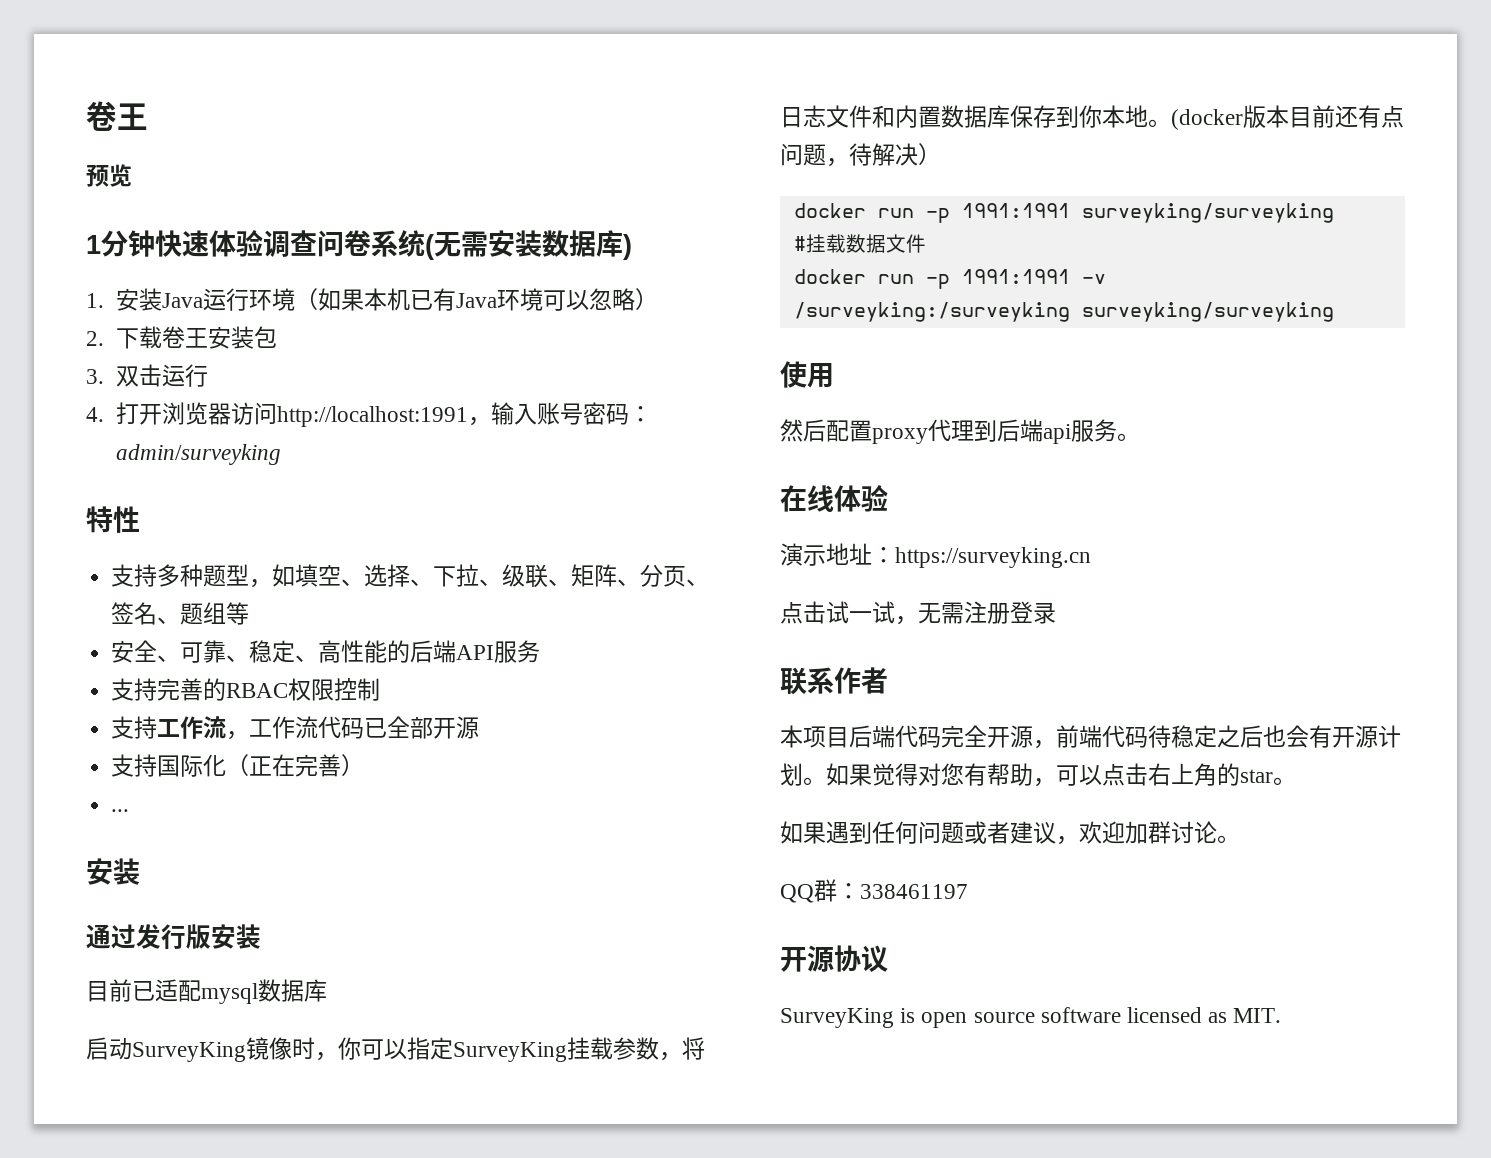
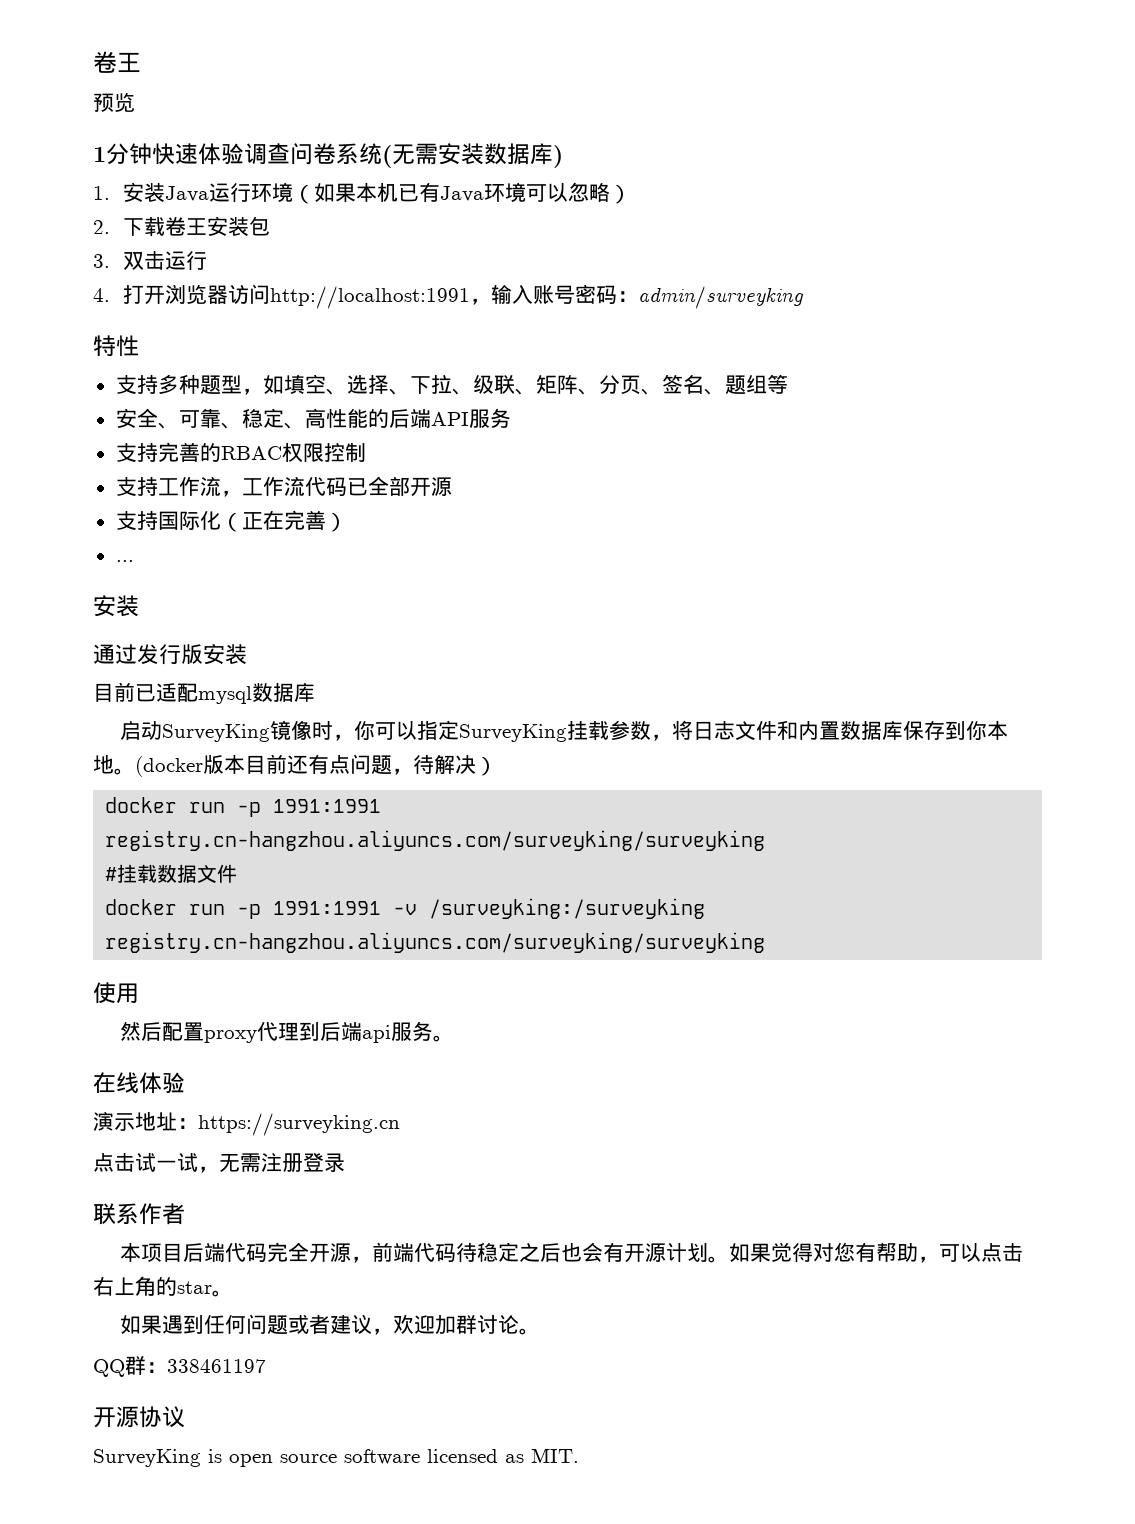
[1081,203,1334,223] surveyking/surveyking -> [105,830,766,851] registry.cn-hangzhou.aliyuncs.com/surveyking/surveyking
[1081,302,1334,322] surveyking/surveyking -> [105,932,766,953] registry.cn-hangzhou.aliyuncs.com/surveyking/surveyking

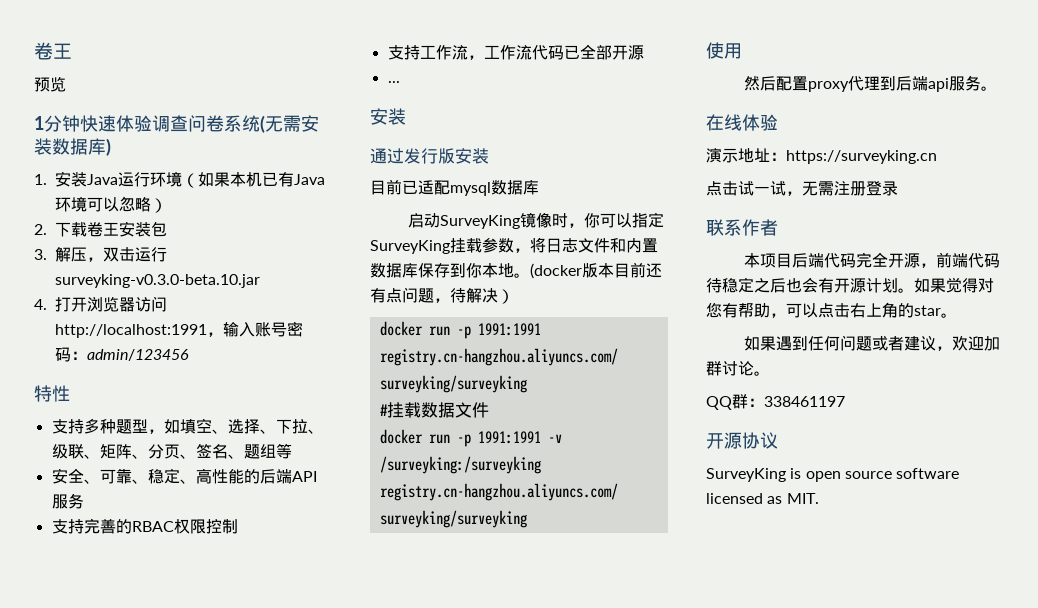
(110, 261) none -> [55,247,104,262] 解压，
(207, 260) none -> [55,274,261,288] surveyking-v0.3.0-beta.10.jar
[637,286,804,309] admin/surveyking -> [87,349,190,361] admin/123456
[115,510,347,532] // 支持国际化（正在完善） -> (644, 52) none

